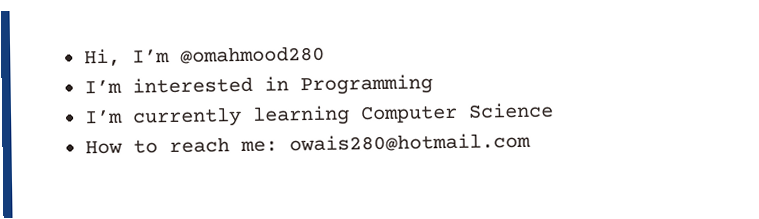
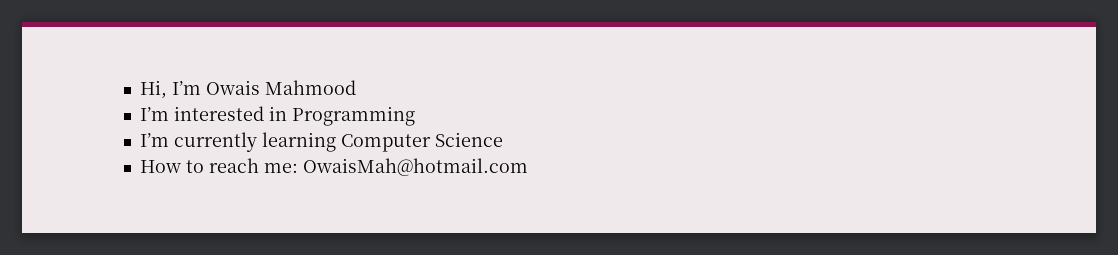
[179,45,325,64] @omahmood280 -> [205,80,356,95] Owais Mahmood
[288,132,531,153] owais280@hotmail.com -> [302,158,528,176] OwaisMah@hotmail.com

